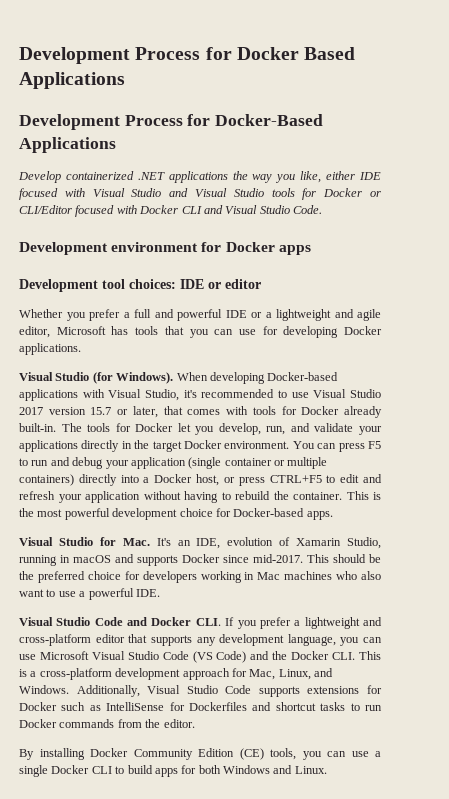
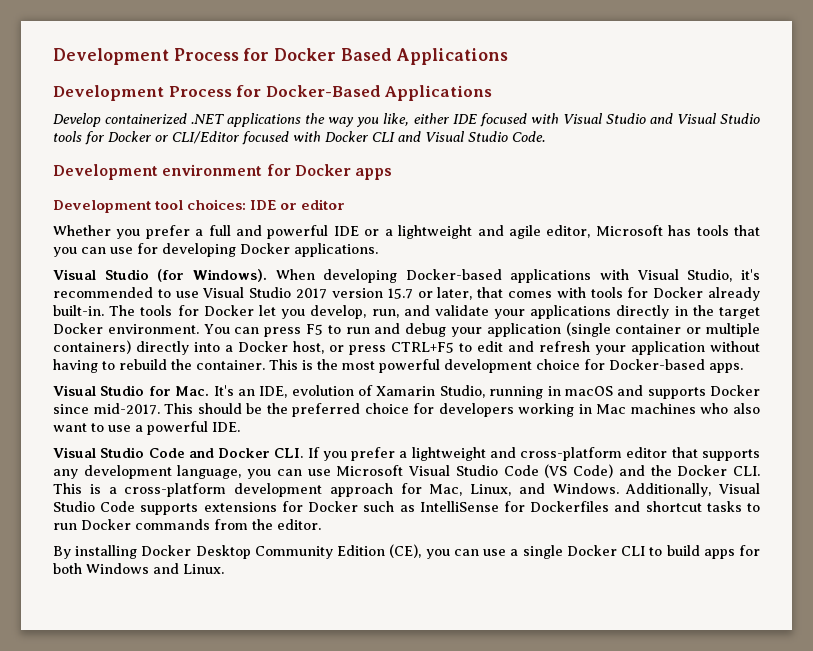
(128, 752) none -> [195,545,251,559] Desktop
[239,748,296,760] (CE) tools, -> [389,544,422,558] (CE),

